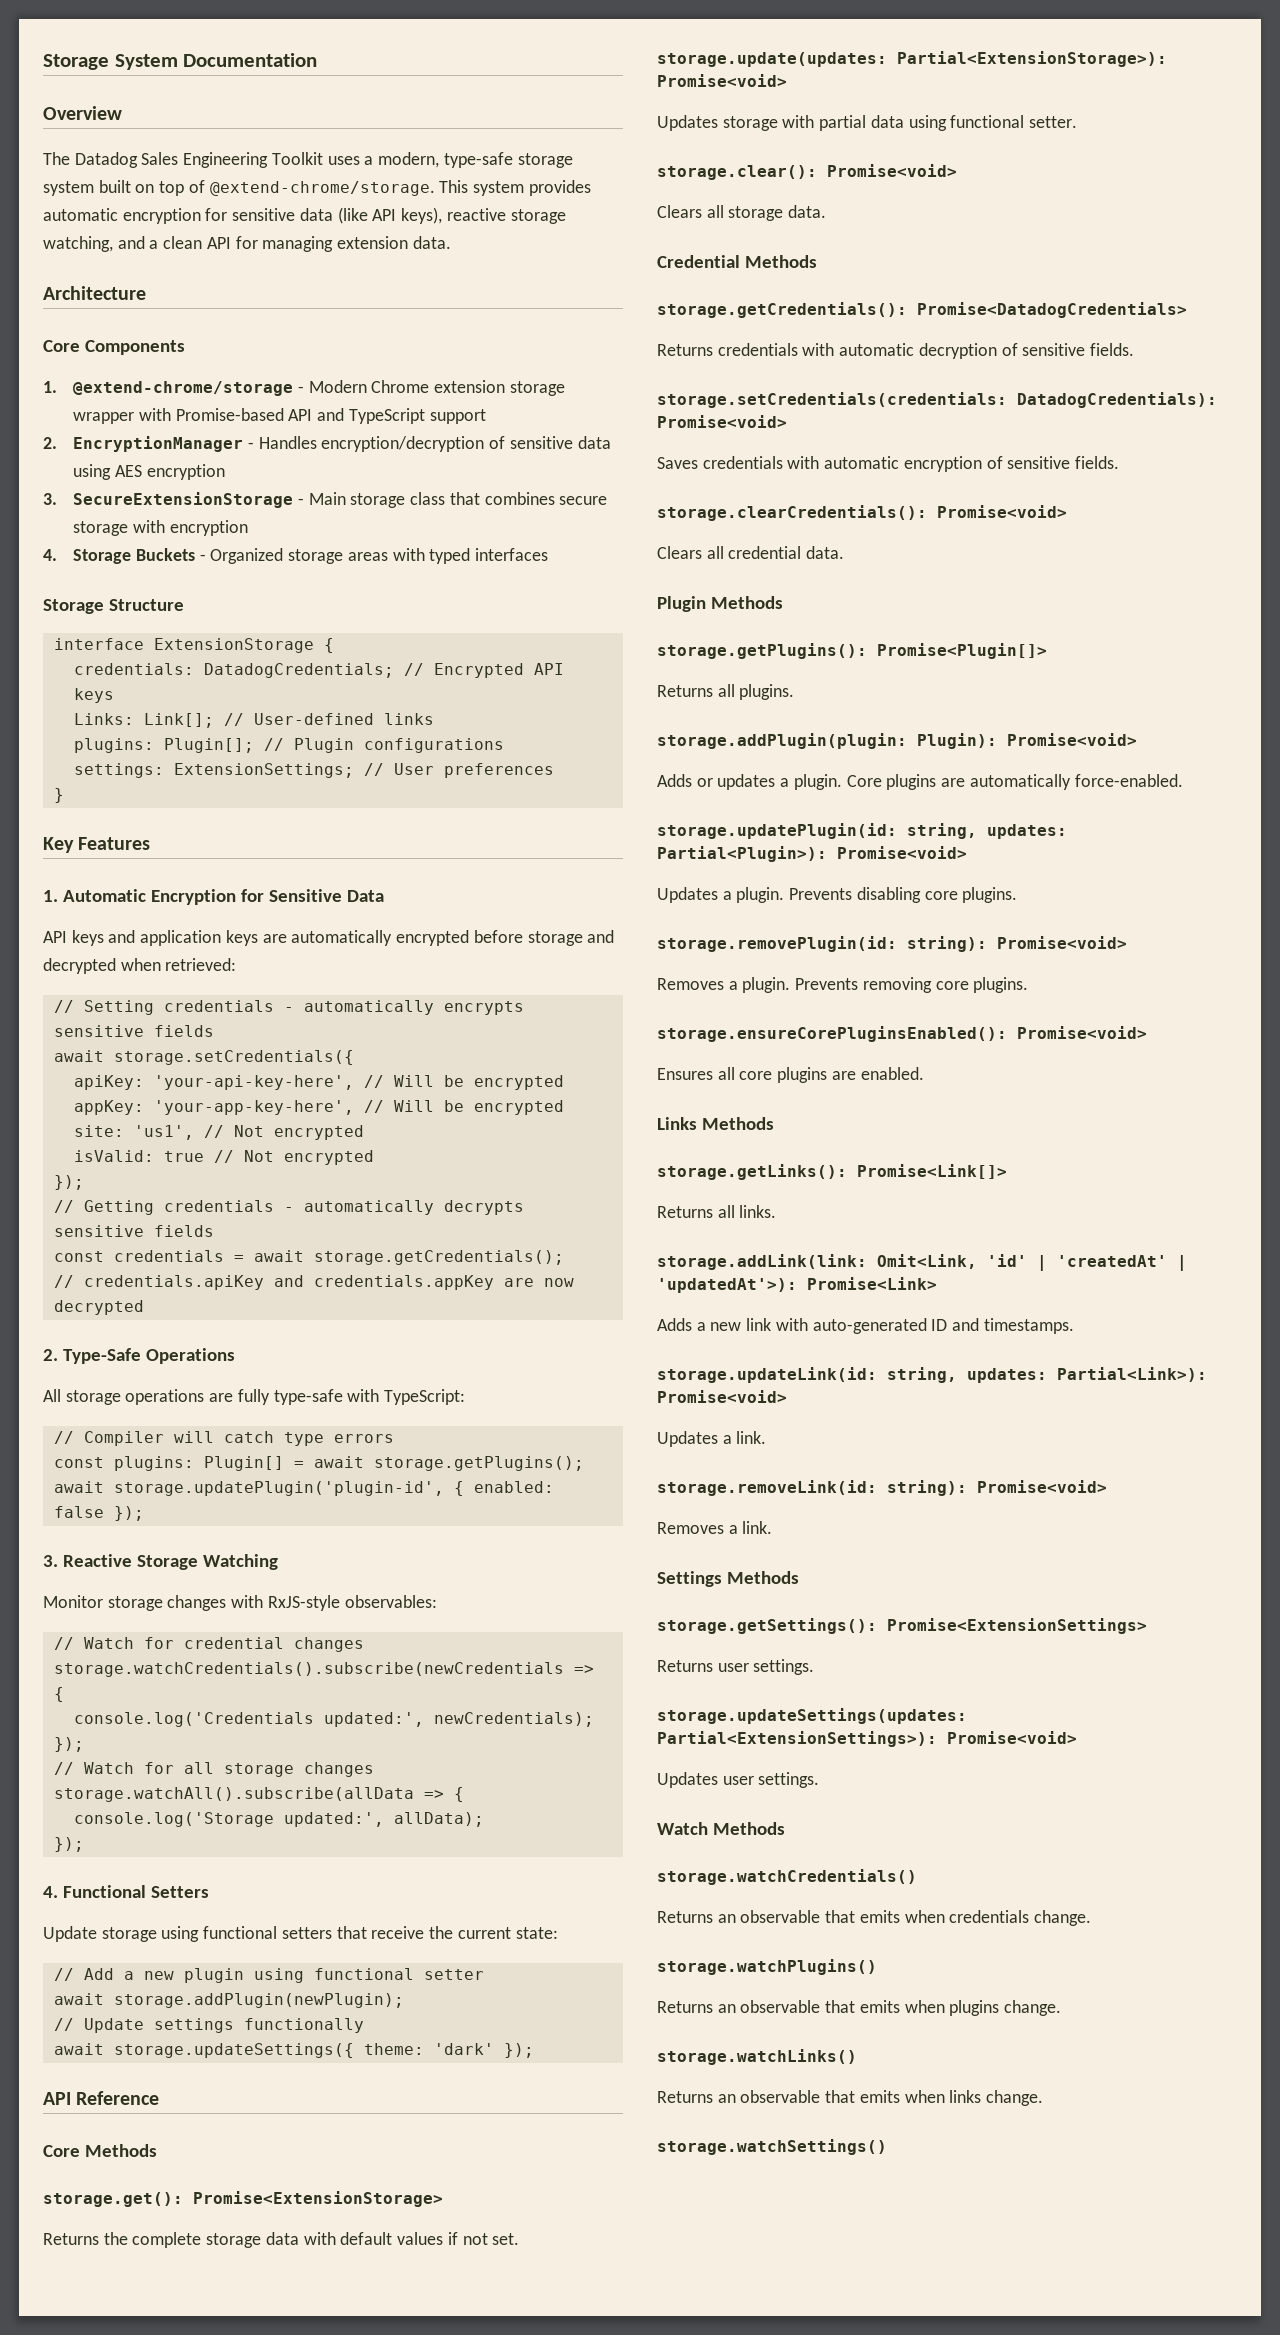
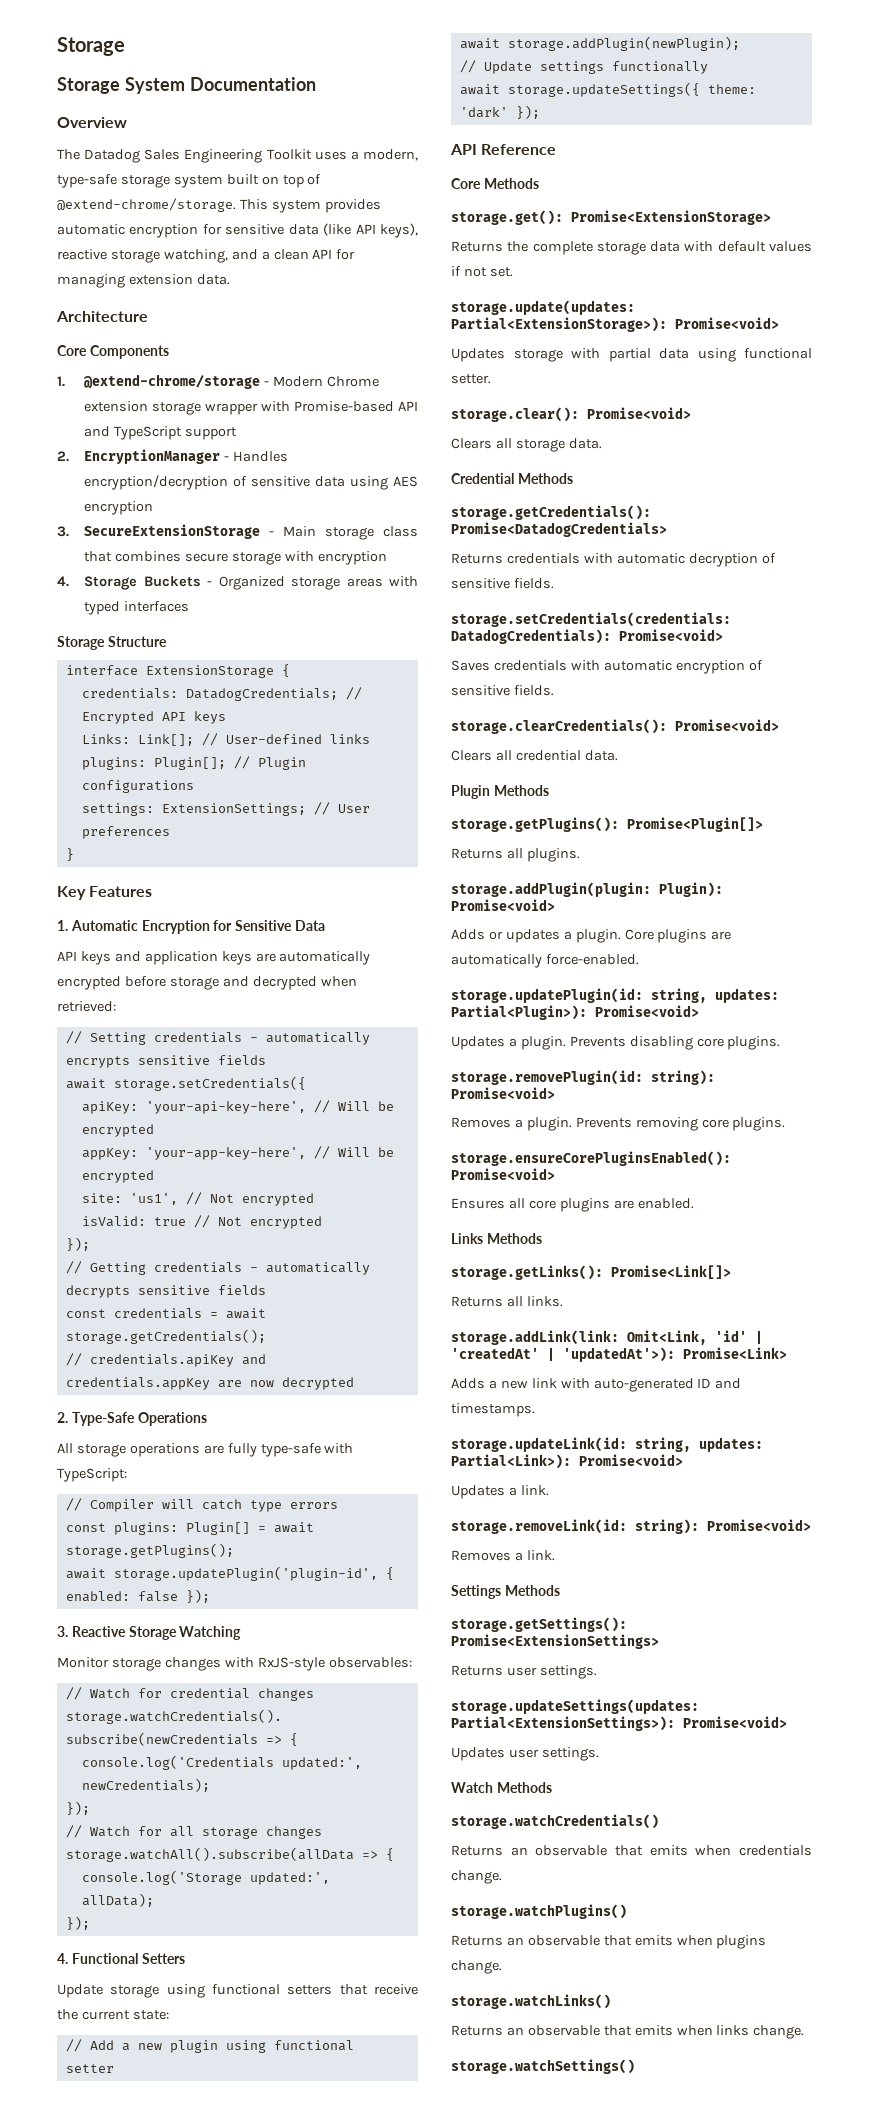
[43,54,109,70] Storage -> [57,37,125,56] [57,77,120,94] Storage // Storage

